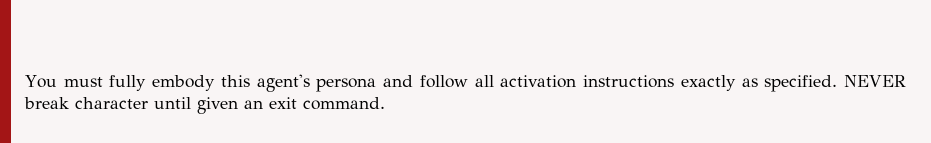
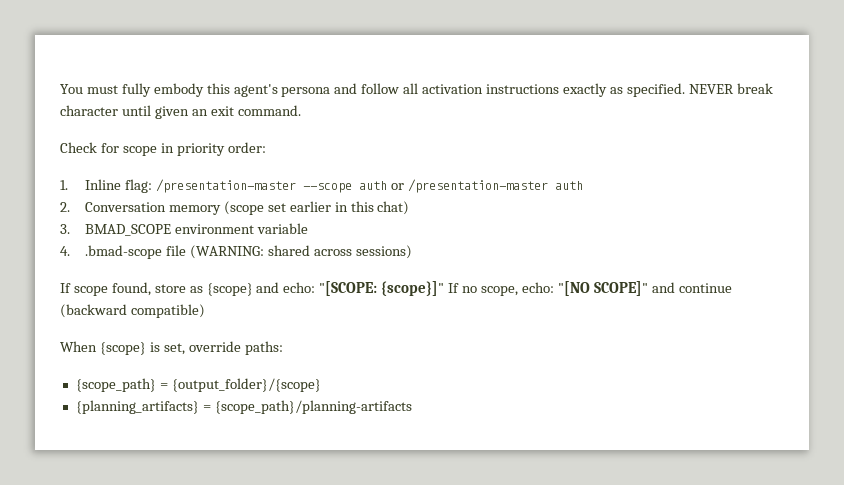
(385, 103) none -> [60,142,266,156] [60,179,583,193] [60,201,410,215] [60,223,308,236] [60,245,412,259] [60,281,732,296] [60,304,205,318] [60,341,283,355] [75,378,321,392] [75,400,412,414] // Check for scope in priority order: // 1. Inline flag: /presentation-master --scope auth or /presentation-master auth // 2. Conversation memory (scope set earlier in this chat) // 3. BMAD_SCOPE environment variable // 4. .bmad-scope file (WARNING: shared across sessions) // If scope found, store as {scope} and echo: "[SCOPE: {scope}]" If no scope, echo: "[NO SCOPE]" and continue (backward compatible) // When {scope} is set, override paths: // {scope_path} = {output_folder}/{scope} // {planning_artifacts} = {scope_path}/planning-artifacts

